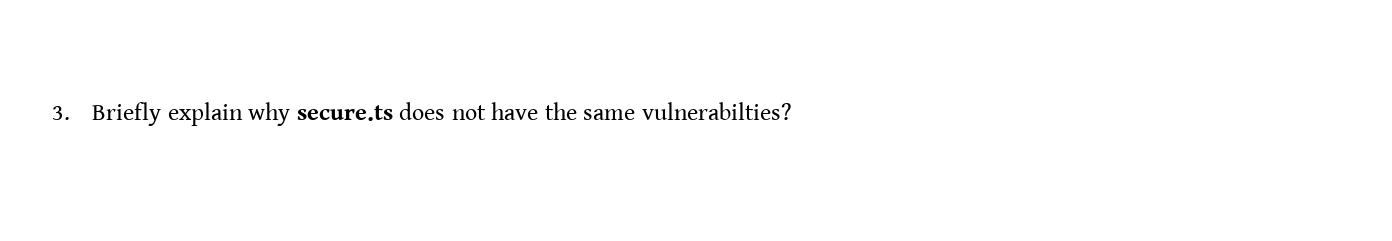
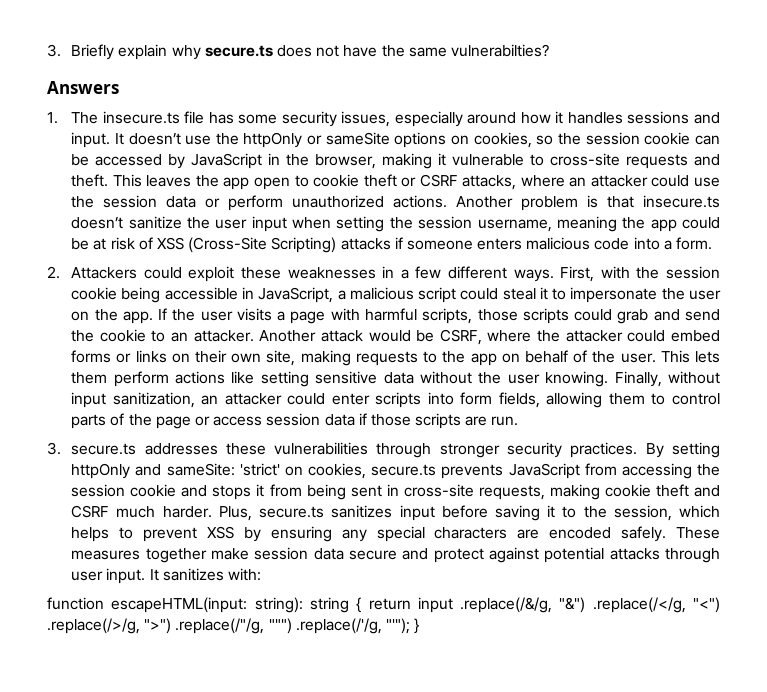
(792, 111) none -> [47,81,119,94] [47,111,721,127] [71,132,720,148] [71,153,720,169] [71,174,720,190] [71,195,721,211] [71,216,721,232] [71,237,712,253] [47,266,720,282] [71,287,721,303] [71,308,720,324] [71,329,720,345] [71,350,721,366] [71,371,720,387] [71,392,721,408] [71,413,519,429] [47,442,720,458] [71,463,720,479] [71,484,720,500] [71,505,720,521] [71,526,720,542] [71,547,720,563] [71,568,261,584] [47,597,720,613] [47,618,420,634] // Answers // 1. The insecure.ts file has some security issues, especially around how it handles sessions and input. It doesn’t use the httpOnly or sameSite options on cookies, so the session cookie can be accessed by JavaScript in the browser, making it vulnerable to cross-site requests and theft. This leaves the app open to cookie theft or CSRF attacks, where an attacker could use the session data or perform unauthorized actions. Another problem is that insecure.ts doesn’t sanitize the user input when setting the session username, meaning the app could be at risk of XSS (Cross-Site Scripting) attacks if someone enters malicious code into a form. // 2. Attackers could exploit these weaknesses in a few different ways. First, with the session cookie being accessible in JavaScript, a malicious script could steal it to impersonate the user on the app. If the user visits a page with harmful scripts, those scripts could grab and send the cookie to an attacker. Another attack would be CSRF, where the attacker could embed forms or links on their own site, making requests to the app on behalf of the user. This lets them perform actions like setting sensitive data without the user knowing. Finally, without input sanitization, an attacker could enter scripts into form fields, allowing them to control parts of the page or access session data if those scripts are run. // 3. secure.ts addresses these vulnerabilities through stronger security practices. By setting httpOnly and sameSite: 'strict' on cookies, secure.ts prevents JavaScript from accessing the session cookie and stops it from being sent in cross-site requests, making cookie theft and CSRF much harder. Plus, secure.ts sanitizes input before saving it to the session, which helps to prevent XSS by ensuring any special characters are encoded safely. These measures together make session data secure and protect against potential attacks through user input. It sanitizes with: // function escapeHTML(input: string): string { return input .replace(/&/g, "&") .replace(/</g, "<") .replace(/>/g, ">") .replace(/"/g, """) .replace(/'/g, "'"); }

